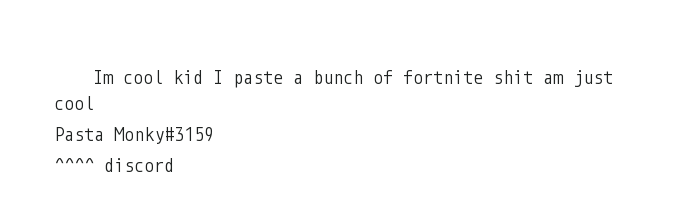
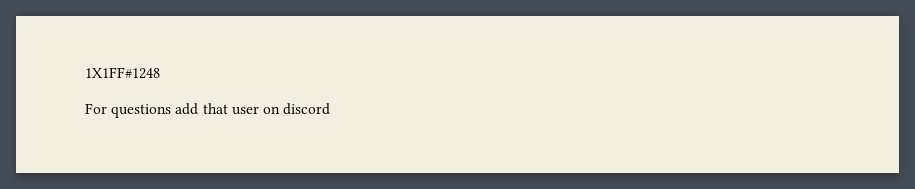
[92,70,613,88] [54,96,94,110] [54,127,214,144] [54,158,94,172] Im cool kid I paste a bunch of fortnite shit am just cool // Pasta Monky#3159 // ^^^^ -> [85,67,160,79] [85,103,280,118] 1X1FF#1248 // For questions add that user on

